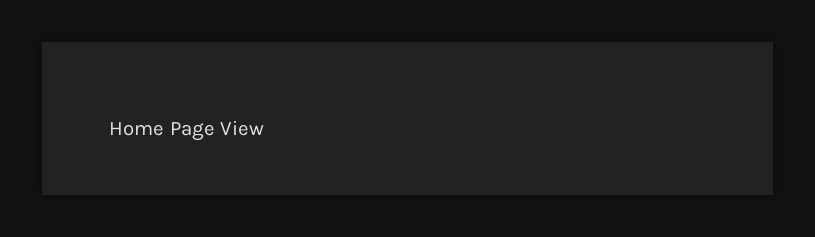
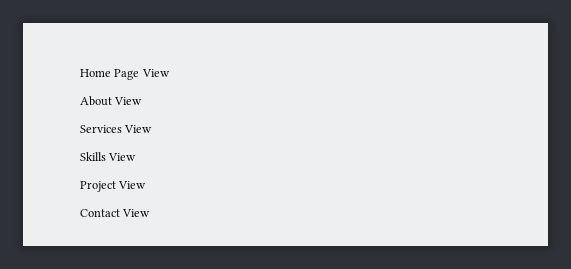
(265, 128) none -> [80,96,143,106] [80,125,153,133] [80,152,137,161] [80,181,147,192] [80,209,151,217] // About View // Services View // Skills View // Project View // Contact View

